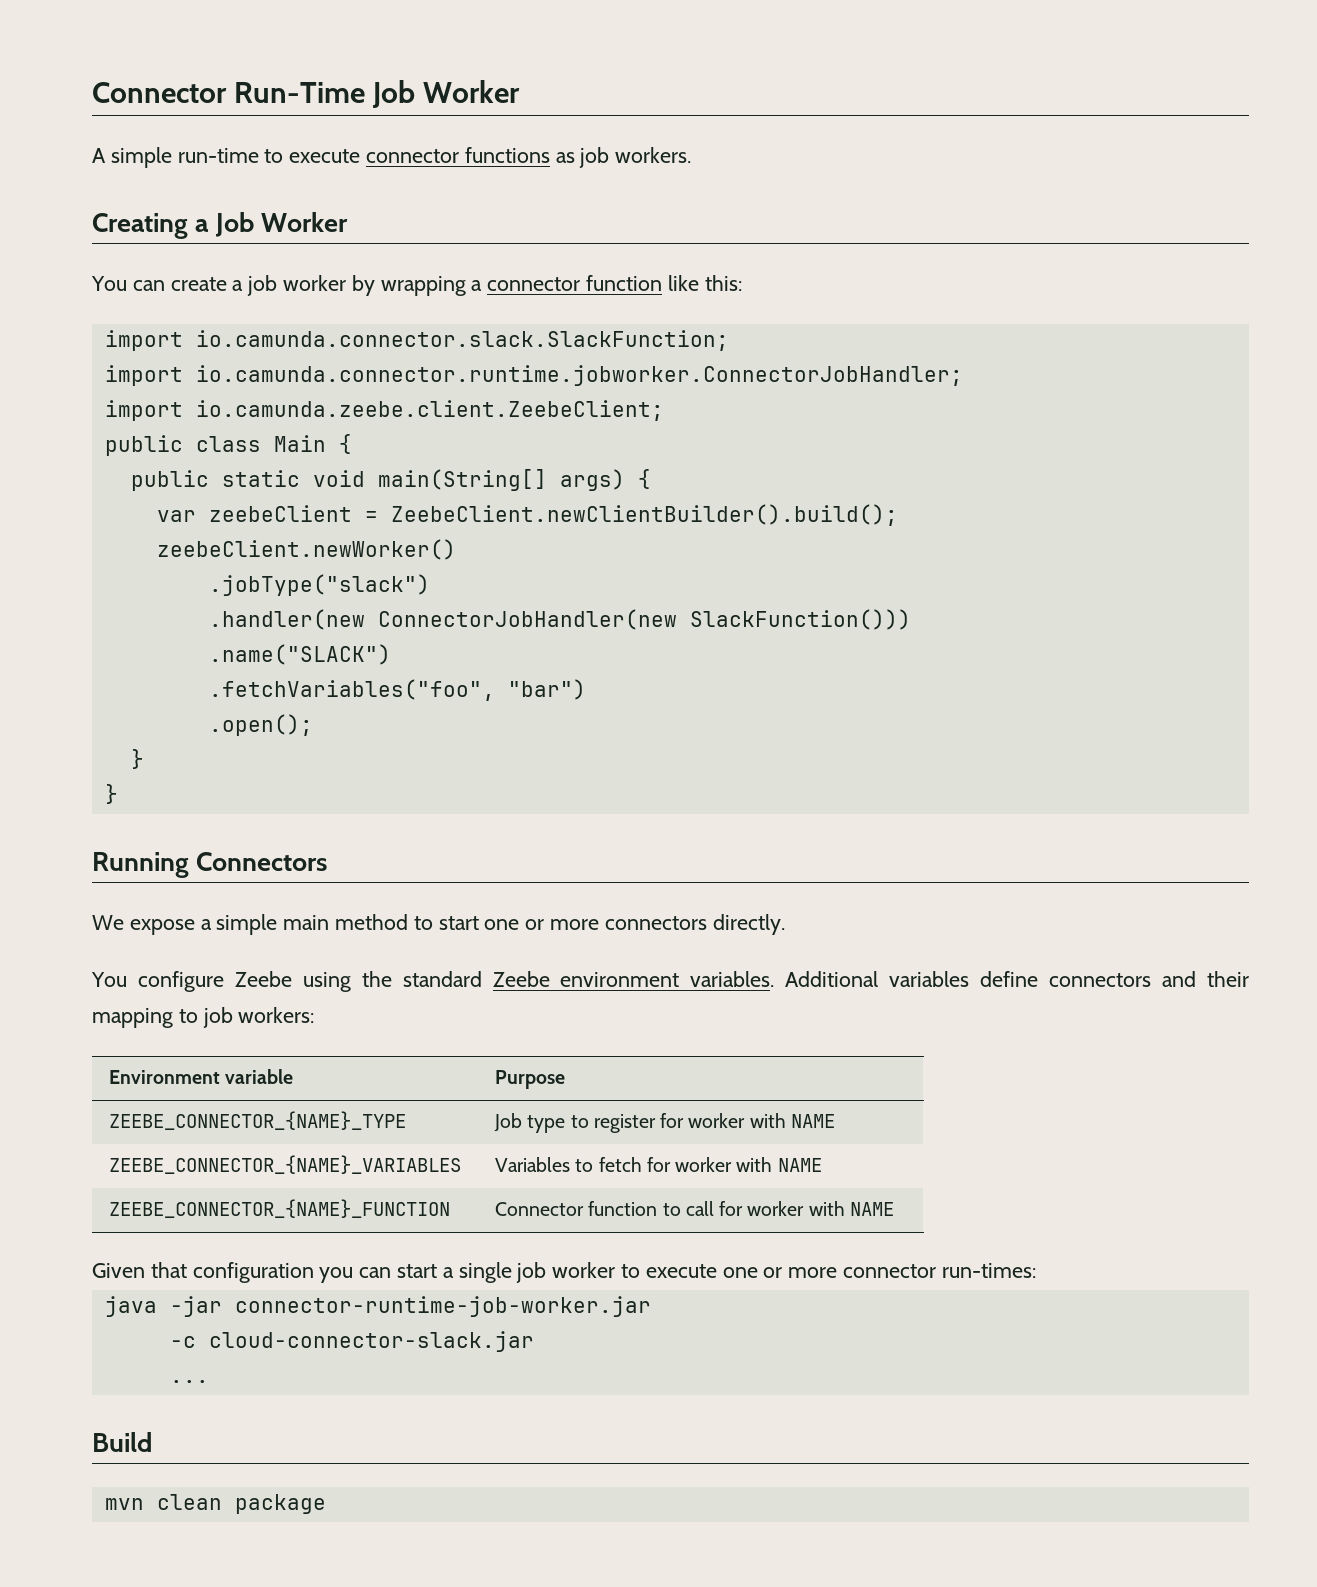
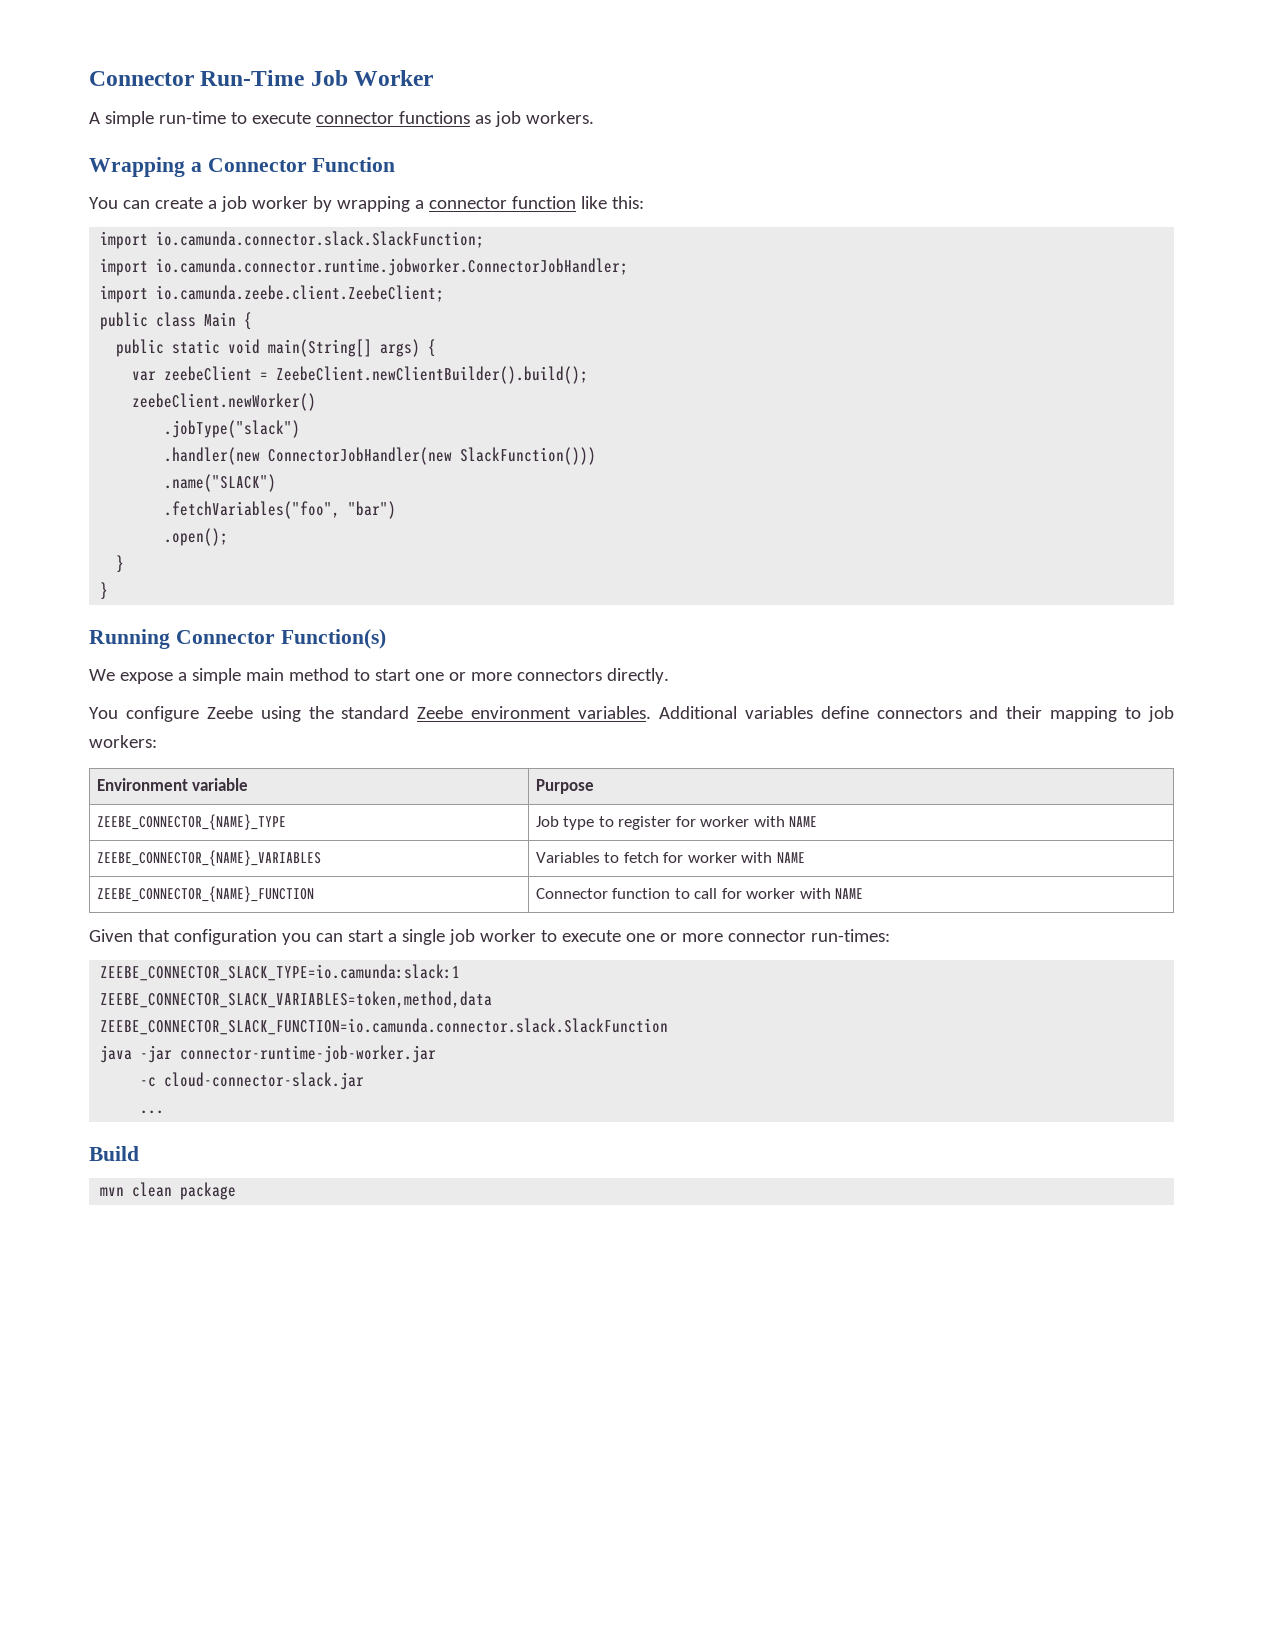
[92,212,348,239] Creating a Job Worker -> [89,157,396,177] Wrapping a Connector Function
[196,852,328,871] Connectors -> [175,629,386,649] Connector Function(s)
(1036, 1270) none -> [100,964,461,981] [100,991,493,1008] [100,1018,669,1035] // ZEEBE_CONNECTOR_SLACK_TYPE=io.camunda:slack:1 // ZEEBE_CONNECTOR_SLACK_VARIABLES=token,method,data // ZEEBE_CONNECTOR_SLACK_FUNCTION=io.camunda.connector.slack.SlackFunction

